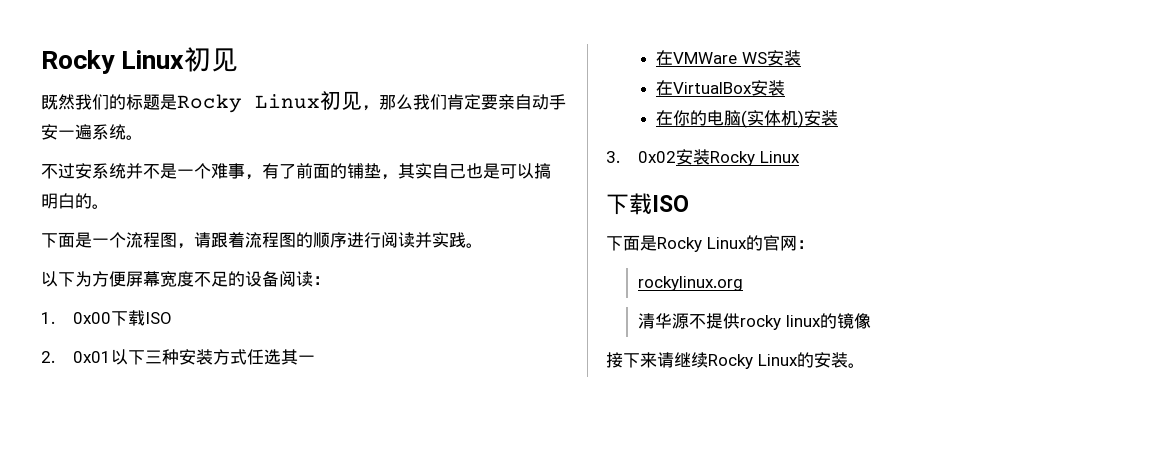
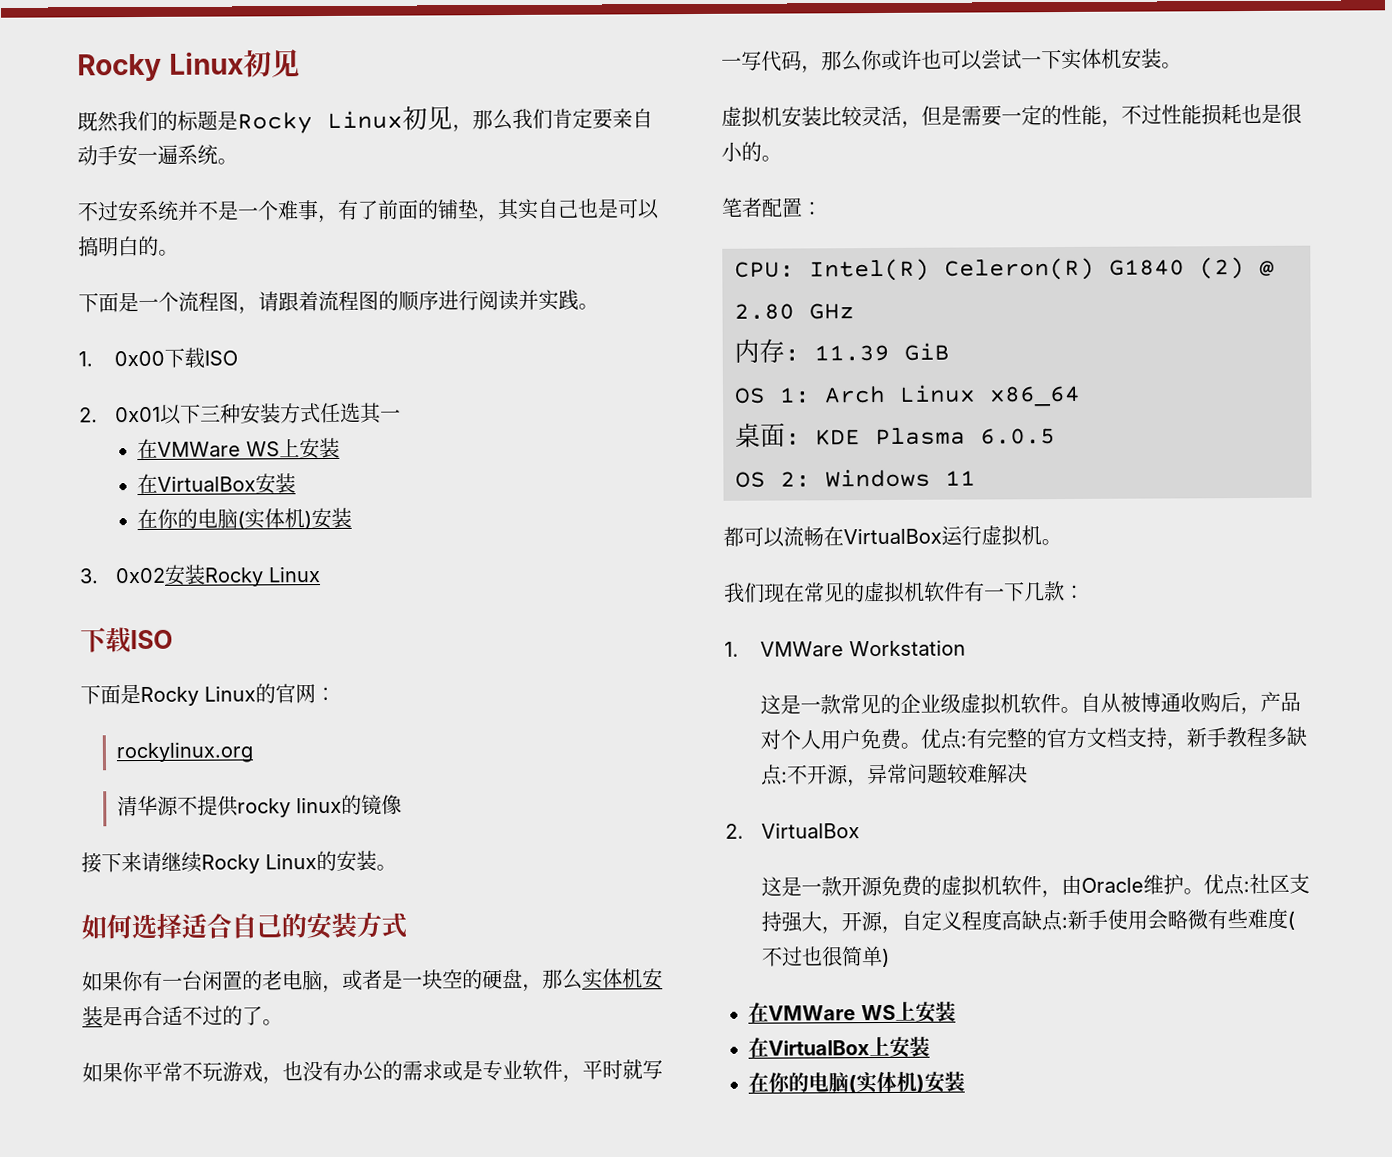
[41,271,330,287] // 以下为方便屏幕宽度不足的设备阅读： -> (599, 306) none
(768, 58) none -> [278,438,300,458] 上
(865, 365) none -> [81,912,407,940] [82,968,663,994] [82,1005,283,1027] [82,1059,663,1085] [721,48,1182,74] [721,103,1302,129] [721,141,782,162] [721,197,823,218] [734,257,1275,282] [734,303,855,320] [734,338,950,364] [734,384,1081,407] [735,422,1056,448] [735,468,976,488] [723,525,1062,548] [724,581,1085,603] [724,639,966,657] [759,691,1301,716] [759,726,1307,751] [760,763,1028,788] [725,822,860,839] [760,873,1310,899] [760,907,1295,935] [760,945,890,968] [748,1001,956,1023] [748,1036,930,1058] [748,1071,965,1094] // 如何选择适合自己的安装方式 // 如果你有一台闲置的老电脑，或者是一块空的硬盘，那么实体机安装是再合适不过的了。 // 如果你平常不玩游戏，也没有办公的需求或是专业软件，平时就写一写代码，那么你或许也可以尝试一下实体机安装。 // 虚拟机安装比较灵活，但是需要一定的性能，不过性能损耗也是很小的。 // 笔者配置： // CPU: Intel(R) Celeron(R) G1840 (2) @ 2.80 GHz // 内存: 11.39 GiB // OS 1: Arch Linux x86_64 // 桌面: KDE Plasma 6.0.5 // OS 2: Windows 11 // 都可以流畅在VirtualBox运行虚拟机。 // 我们现在常见的虚拟机软件有一下几款： // 1. VMWare Workstation // 这是一款常见的企业级虚拟机软件。自从被博通收购后，产品对个人用户免费。优点:有完整的官方文档支持，新手教程多缺点:不开源，异常问题较难解决 // 2. VirtualBox // 这是一款开源免费的虚拟机软件，由Oracle维护。优点:社区支持强大，开源，自定义程度高缺点:新手使用会略微有些难度(不过也很简单) // 在VMWare WS上安装 // 在VirtualBox上安装 // 在你的电脑(实体机)安装

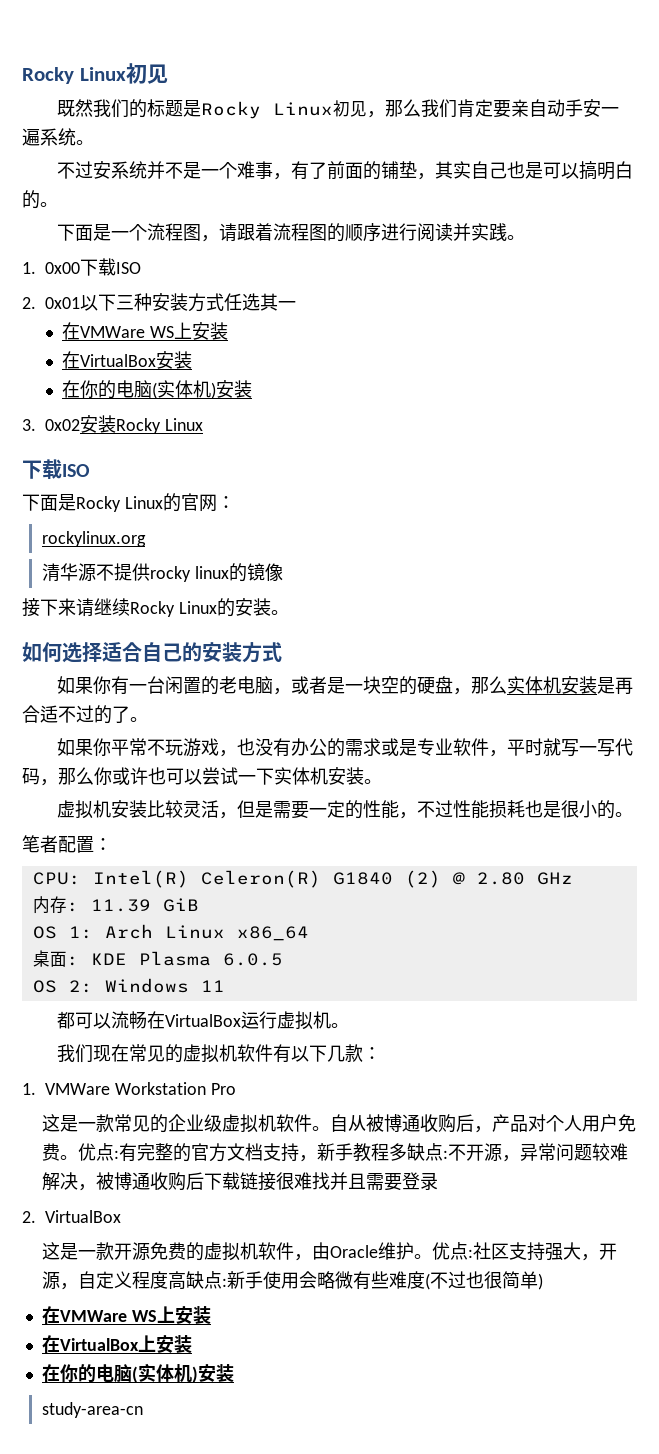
[984,588,1005,600] 一 -> [291,1046,310,1062] 以
(966, 648) none -> [210,1083,236,1095] Pro
(1028, 773) none -> [78,1172,439,1191] ，被博通收购后下载链接很难找并且需要登录
(965, 1081) none -> [42,1402,144,1418] // study-area-cn

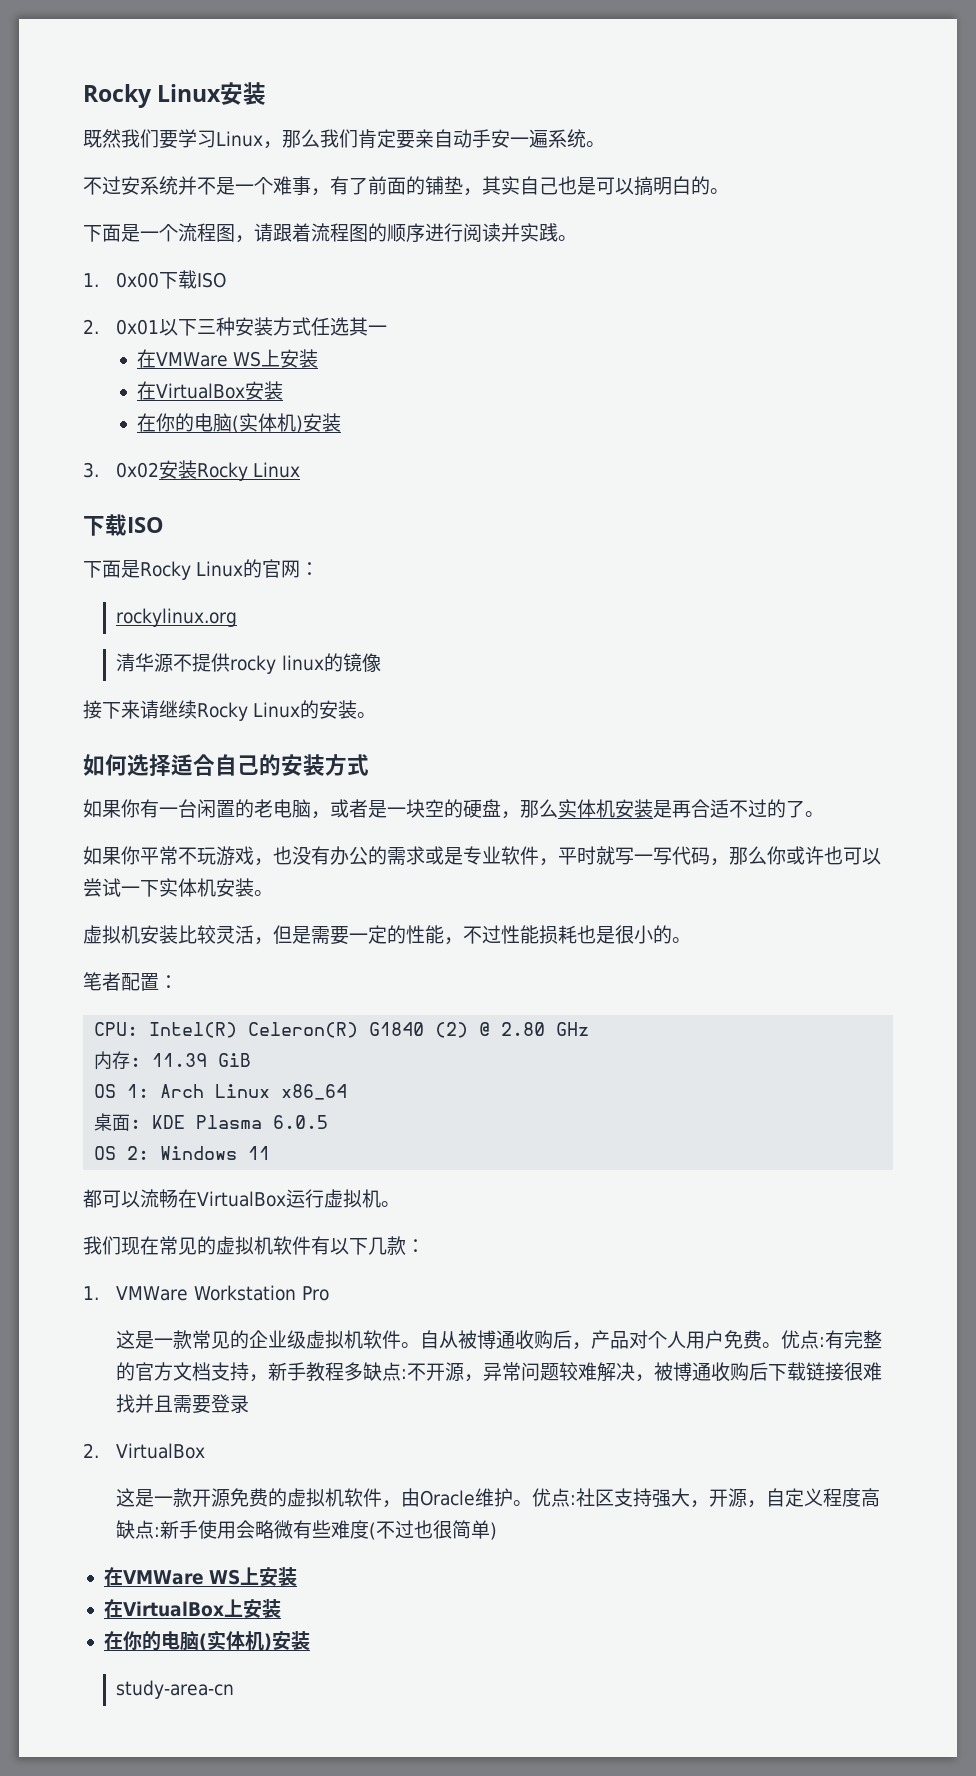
[22,63,168,84] Rocky Linux初见 -> [83,82,267,108] Rocky Linux安装
[129,99,368,119] 的标题是Rocky Linux初见 -> [159,129,263,149] 要学习Linux

